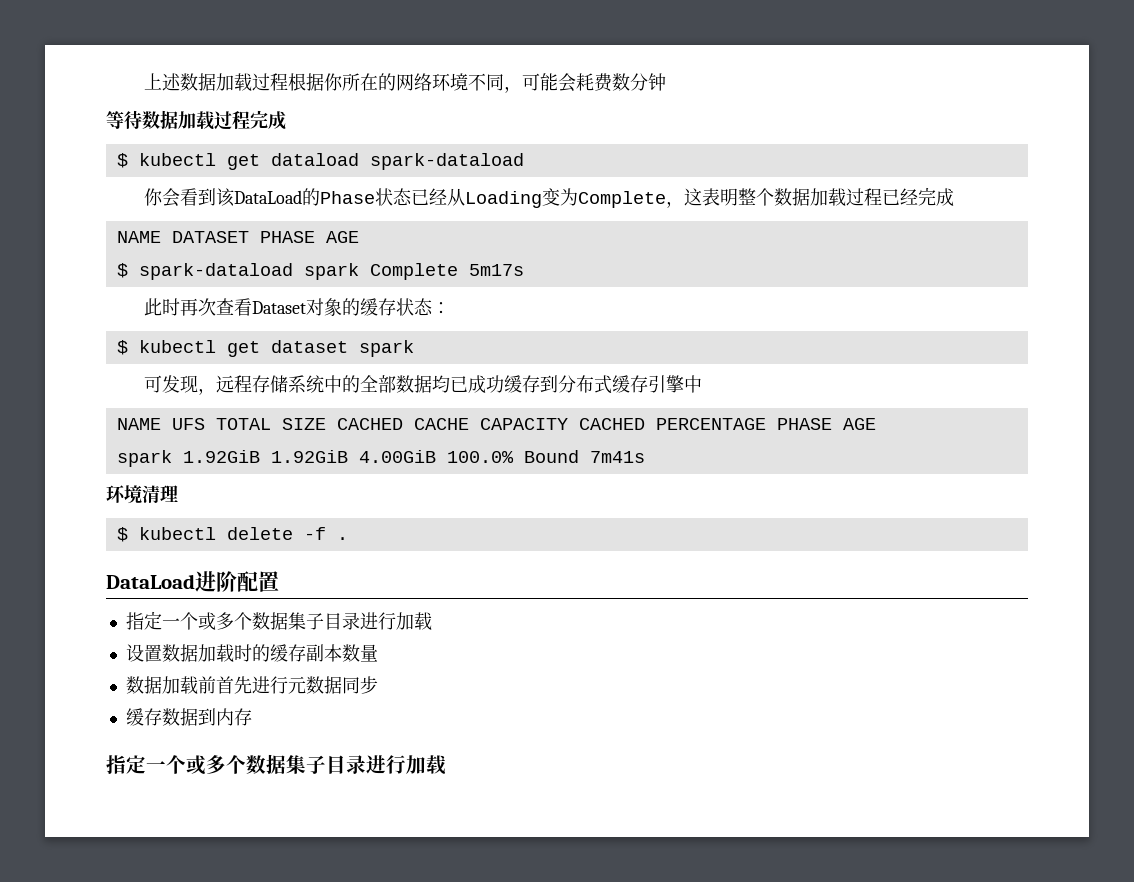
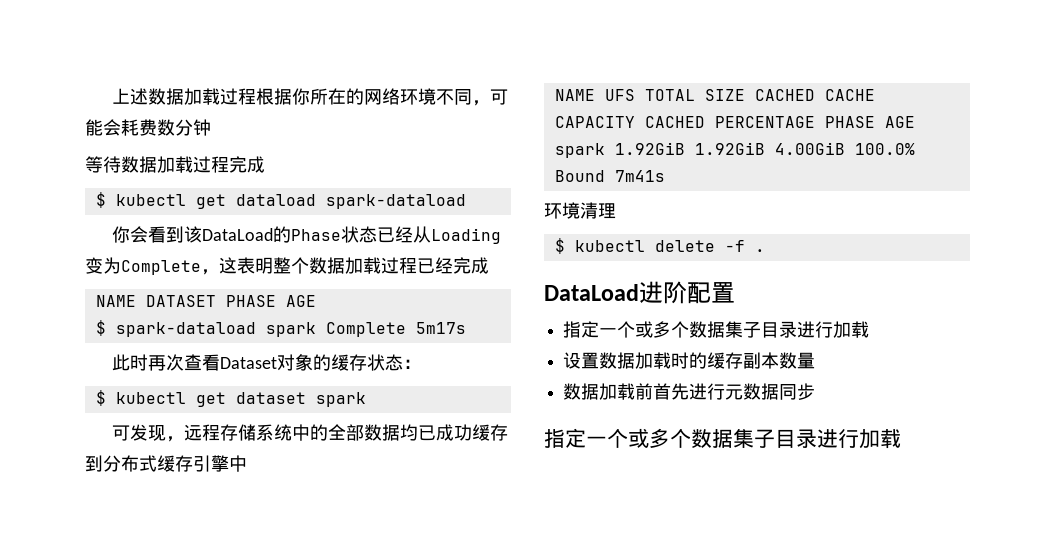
[125,708,252,726] // 缓存数据到内存 -> (816, 391) none

